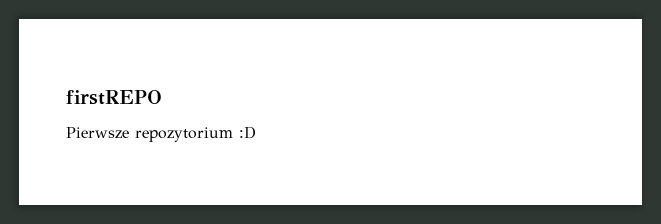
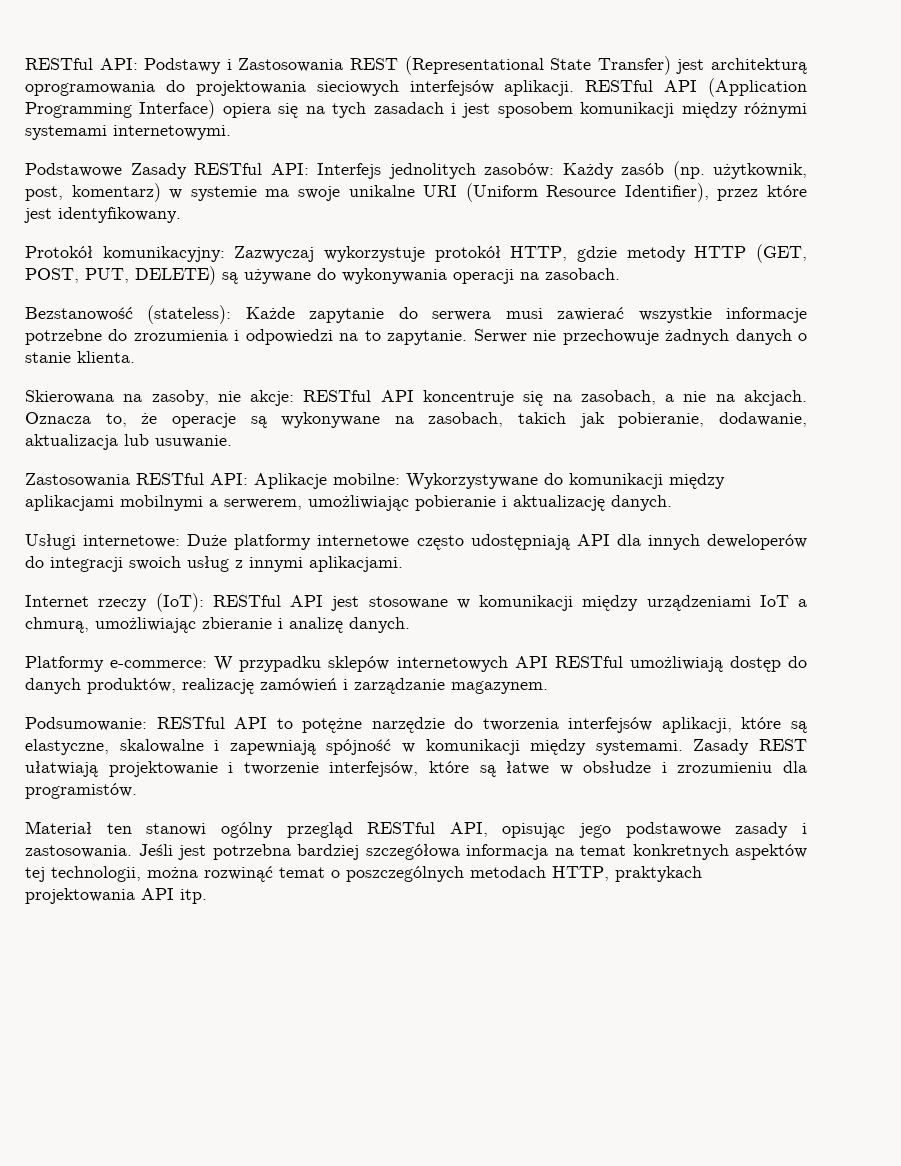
[66,90,162,105] [66,126,256,142] firstREPO // Pierwsze repozytorium :D -> [25,56,808,75] [25,78,807,97] [25,100,807,119] [25,125,231,140] [25,161,807,180] [25,183,808,202] [24,207,181,223] [25,244,807,263] [25,266,620,285] [25,305,808,324] [25,329,807,345] [25,351,135,363] [25,390,808,406] [25,412,807,428] [25,434,232,450] [25,473,725,489] [25,495,672,511] [25,534,808,550] [25,556,403,572] [25,593,807,612] [25,617,410,633] [25,656,808,672] [25,678,548,694] [25,717,807,733] [25,739,808,755] [25,761,808,777] [25,783,137,799] [25,821,807,838] [25,844,807,860] [25,866,702,882] [25,888,207,904] RESTful API: Podstawy i Zastosowania REST (Representational State Transfer) jest architekturą oprogramowania do projektowania sieciowych interfejsów aplikacji. RESTful API (Application Programming Interface) opiera się na tych zasadach i jest sposobem komunikacji między różnymi systemami internetowymi. // Podstawowe Zasady RESTful API: Interfejs jednolitych zasobów: Każdy zasób (np. użytkownik, post, komentarz) w systemie ma swoje unikalne URI (Uniform Resource Identifier), przez które jest identyfikowany. // Protokół komunikacyjny: Zazwyczaj wykorzystuje protokół HTTP, gdzie metody HTTP (GET, POST, PUT, DELETE) są używane do wykonywania operacji na zasobach. // Bezstanowość (stateless): Każde zapytanie do serwera musi zawierać wszystkie informacje potrzebne do zrozumienia i odpowiedzi na to zapytanie. Serwer nie przechowuje żadnych danych o stanie klienta. // Skierowana na zasoby, nie akcje: RESTful API koncentruje się na zasobach, a nie na akcjach. Oznacza to, że operacje są wykonywane na zasobach, takich jak pobieranie, dodawanie, aktualizacja lub usuwanie. // Zastosowania RESTful API: Aplikacje mobilne: Wykorzystywane do komunikacji między aplikacjami mobilnymi a serwerem, umożliwiając pobieranie i aktualizację danych. // Usługi internetowe: Duże platformy internetowe często udostępniają API dla innych deweloperów do integracji swoich usług z innymi aplikacjami. // Internet rzeczy (IoT): RESTful API jest stosowane w komunikacji między urządzeniami IoT a chmurą, umożliwiając zbieranie i analizę danych. // Platformy e-commerce: W przypadku sklepów internetowych API RESTful umożliwiają dostęp do danych produktów, realizację zamówień i zarządzanie magazynem. // Podsumowanie: RESTful API to potężne narzędzie do tworzenia interfejsów aplikacji, które są elastyczne, skalowalne i zapewniają spójność w komunikacji między systemami. Zasady REST ułatwiają projektowanie i tworzenie interfejsów, które są łatwe w obsłudze i zrozumieniu dla programistów. // Materiał ten stanowi ogólny przegląd RESTful API, opisując jego podstawowe zasady i zastosowania. Jeśli jest potrzebna bardziej szczegółowa informacja na temat konkretnych aspektów tej technologii, można rozwinąć temat o poszczególnych metodach HTTP, praktykach projektowania API itp.

